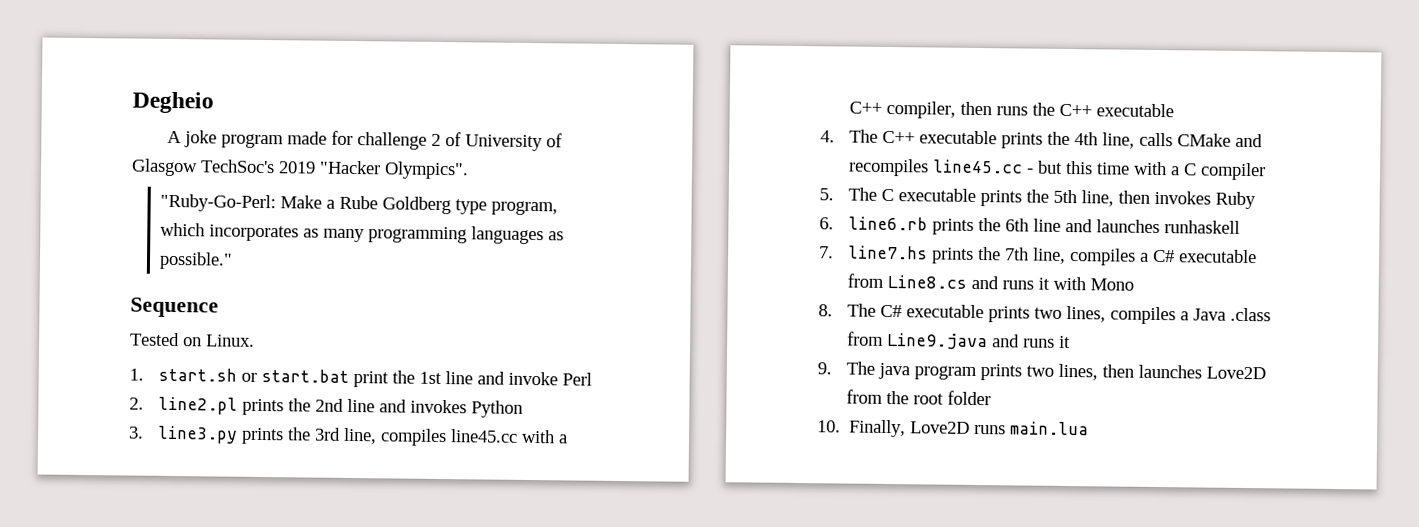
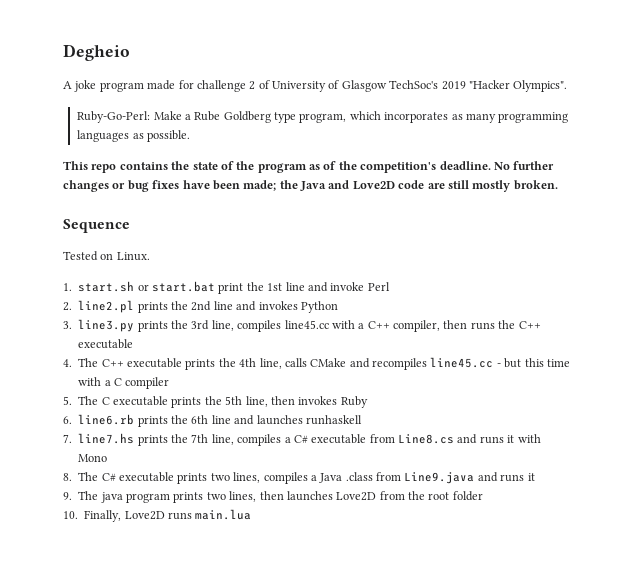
[159,193,276,213] "Ruby-Go-Perl: -> [77,111,151,123] Ruby-Go-Perl:
[158,251,233,270] possible." -> [146,130,190,142] [63,161,555,173] [63,180,558,192] possible. // This repo contains the state of the program as of the competition's deadline. No further changes or bug fixes have been made; the Java and Love2D code are still mostly broken.

